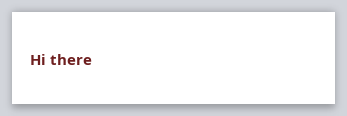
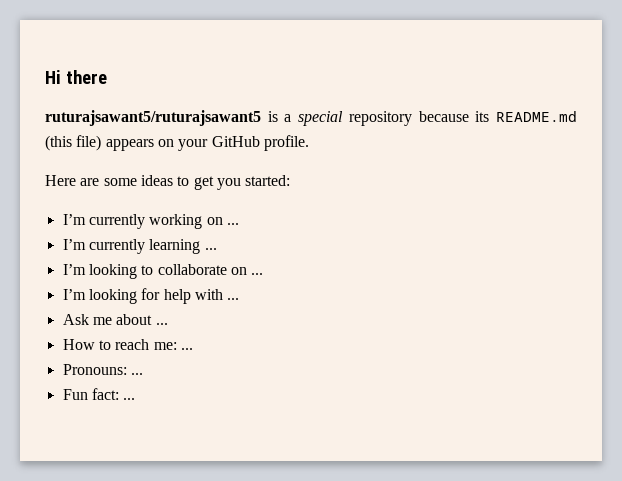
(93, 59) none -> [45,110,577,126] [45,135,309,151] [45,175,291,190] [62,214,239,229] [62,239,217,254] [62,264,264,279] [62,288,240,304] [62,314,168,325] [62,339,193,350] [62,364,143,375] [62,388,136,400] // ruturajsawant5/ruturajsawant5 is a special repository because its README.md (this file) appears on your GitHub profile. // Here are some ideas to get you started: // I’m currently working on ... // I’m currently learning ... // I’m looking to collaborate on ... // I’m looking for help with ... // Ask me about ... // How to reach me: ... // Pronouns: ... // Fun fact: ...

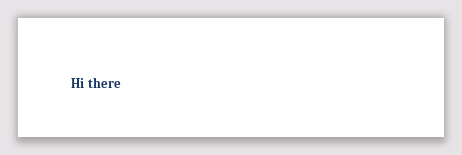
[45,110,577,126] [45,135,309,151] [45,175,291,190] [62,214,239,229] [62,239,217,254] [62,264,264,279] [62,288,240,304] [62,314,168,325] [62,339,193,350] [62,364,143,375] [62,388,136,400] // ruturajsawant5/ruturajsawant5 is a special repository because its README.md (this file) appears on your GitHub profile. // Here are some ideas to get you started: // I’m currently working on ... // I’m currently learning ... // I’m looking to collaborate on ... // I’m looking for help with ... // Ask me about ... // How to reach me: ... // Pronouns: ... // Fun fact: ... -> (121, 82) none

